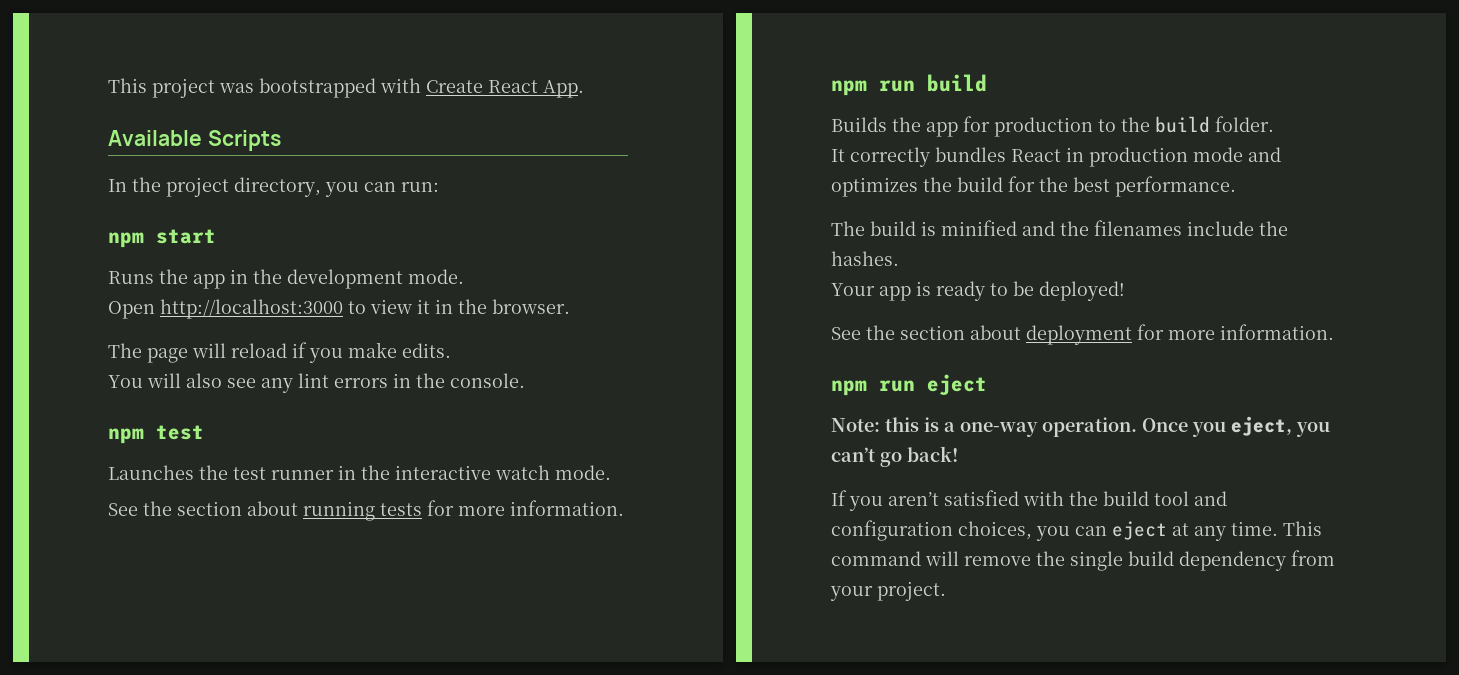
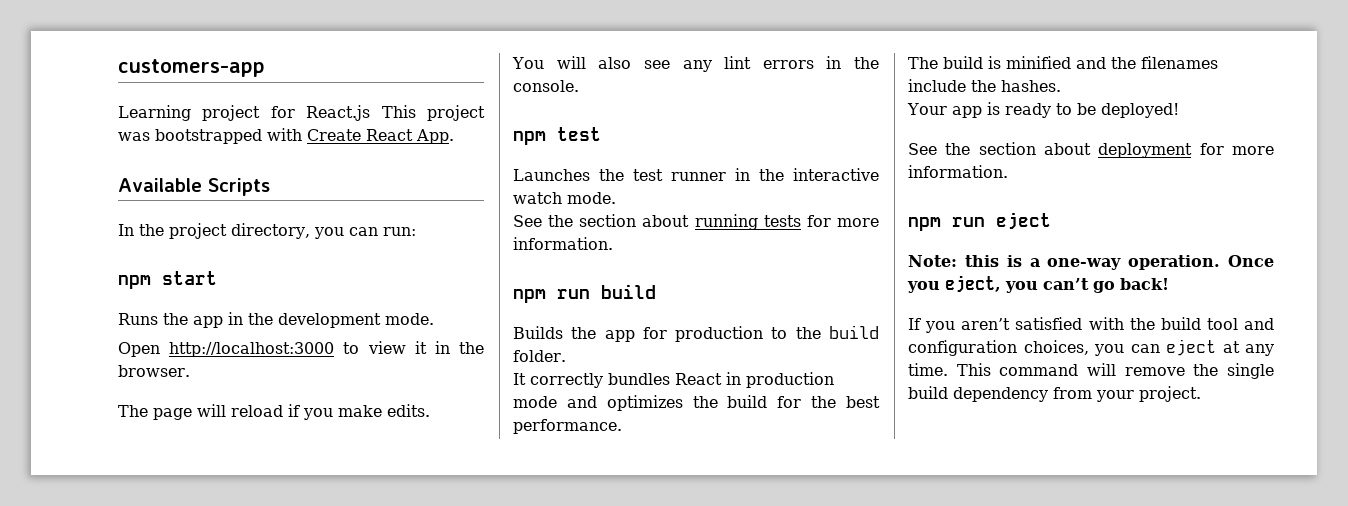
(108, 85) none -> [118,59,265,77] [118,105,371,121] customers-app // Learning project for React.js

